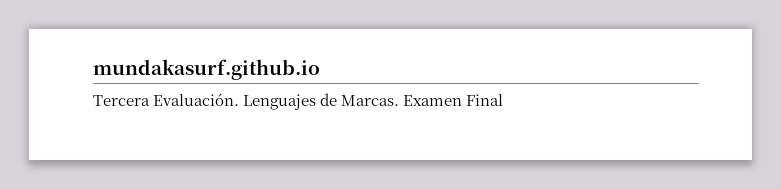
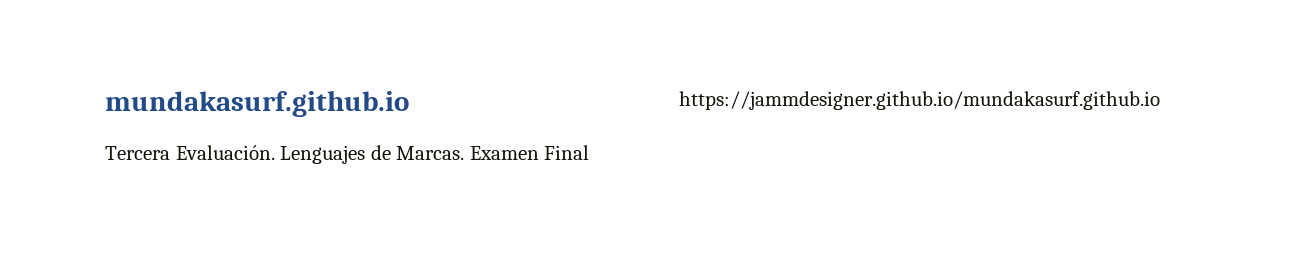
(504, 100) none -> [679,91,1160,110] https://jammdesigner.github.io/mundakasurf.github.io

